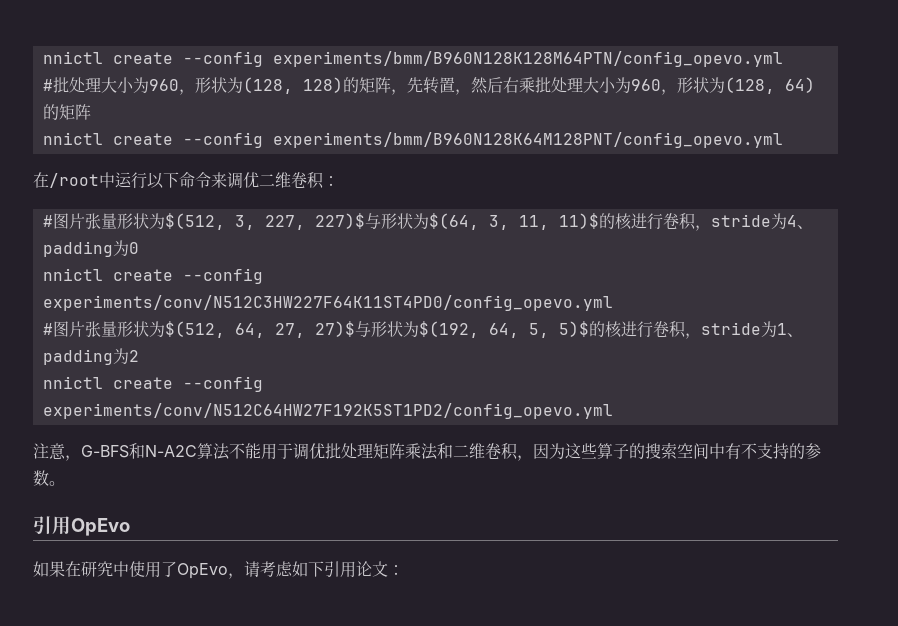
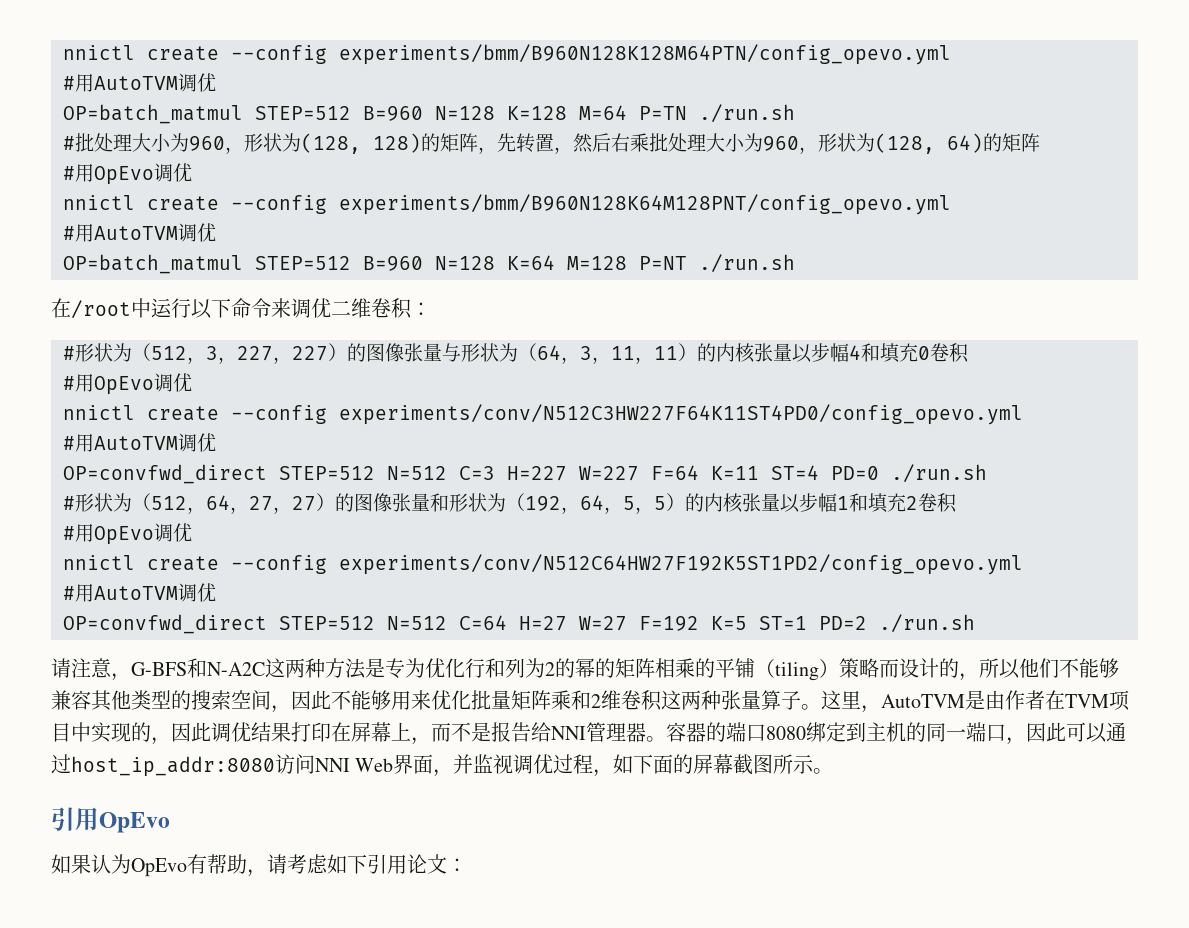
(783, 59) none -> [63,73,216,92] [63,104,795,124] // #用AutoTVM调优 // OP=batch_matmul STEP=512 B=960 N=128 K=128 M=64 P=TN ./run.sh
(91, 112) none -> [63,163,192,185] // #用OpEvo调优
(783, 140) none -> [63,223,216,242] [63,254,795,274] // #用AutoTVM调优 // OP=batch_matmul STEP=512 B=960 N=128 K=64 M=128 P=NT ./run.sh
[52,213,813,231] [42,240,139,257] 图片张量形状为$(512, 3, 227, 227)$与形状为$(64, 3, 11, 11)$的核进行卷积，stride为4、padding为0 -> [75,343,969,364] [63,373,192,395] 形状为（512，3，227，227）的图像张量与形状为（64，3，11，11）的内核张量以步幅4和填充0卷积 // #用OpEvo调优
[52,321,803,339] [42,348,139,365] [42,376,263,392] [42,403,613,419] [33,442,821,461] [33,470,49,486] 图片张量形状为$(512, 64, 27, 27)$与形状为$(192, 64, 5, 5)$的核进行卷积，stride为1、padding为2 // nnictl create --config experiments/conv/N512C64HW27F192K5ST1PD2/config_opevo.yml // 注意，G-BFS和N-A2C算法不能用于调优批处理矩阵乘法和二维卷积，因为这些算子的搜索空间中有不支持的参数 -> [75,433,216,452] [63,464,987,484] [63,493,957,514] [63,523,192,545] [63,554,1023,575] [63,583,216,602] [63,614,975,634] [51,658,1119,681] [51,690,1130,713] [51,722,1126,745] [51,754,815,777] 用AutoTVM调优 // OP=convfwd_direct STEP=512 N=512 C=3 H=227 W=227 F=64 K=11 ST=4 PD=0 ./run.sh // #形状为（512，64，27，27）的图像张量和形状为（192，64，5，5）的内核张量以步幅1和填充2卷积 // #用OpEvo调优 // nnictl create --config experiments/conv/N512C64HW27F192K5ST1PD2/config_opevo.yml // #用AutoTVM调优 // OP=convfwd_direct STEP=512 N=512 C=64 H=27 W=27 F=192 K=5 ST=1 PD=2 ./run.sh // 请注意，G-BFS和N-A2C这两种方法是专为优化行和列为2的幂的矩阵相乘的平铺（tiling）策略而设计的，所以他们不能够兼容其他类型的搜索空间，因此不能够用来优化批量矩阵乘和2维卷积这两种张量算子。这里，AutoTVM是由作者在TVM项目中实现的，因此调优结果打印在屏幕上，而不是报告给NNI管理器。容器的端口8080绑定到主机的同一端口，因此可以通过host_ip_addr:8080访问NNI Web界面，并监视调优过程，如下面的屏幕截图所示
[65,561,228,579] 在研究中使用了OpEvo -> [91,854,247,877] 认为OpEvo有帮助

